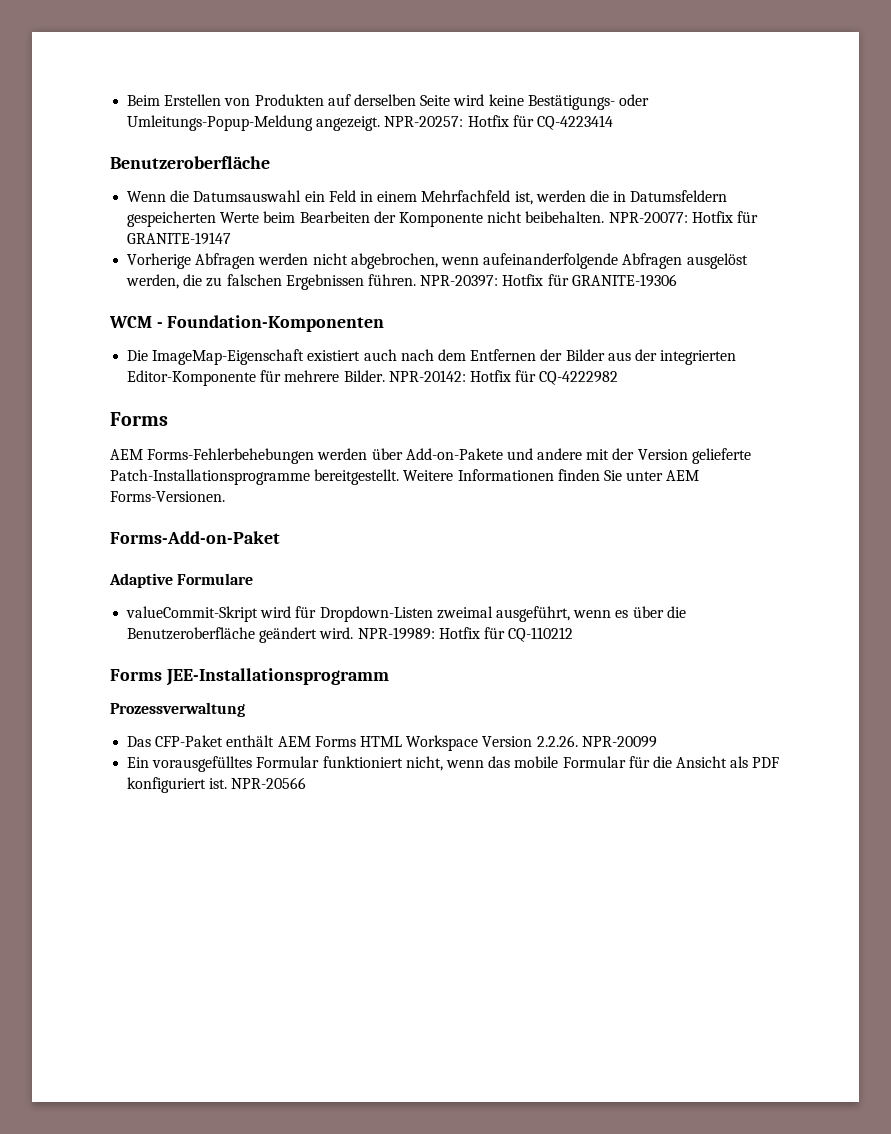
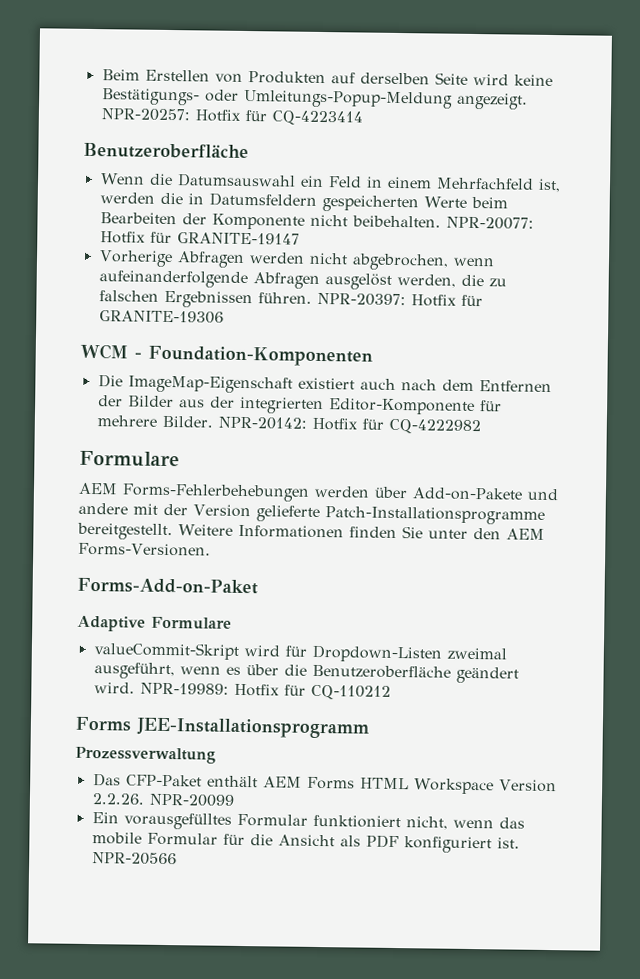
[110,412,168,426] Forms -> [79,450,180,468] Formulare
(664, 476) none -> [472,527,501,540] den

